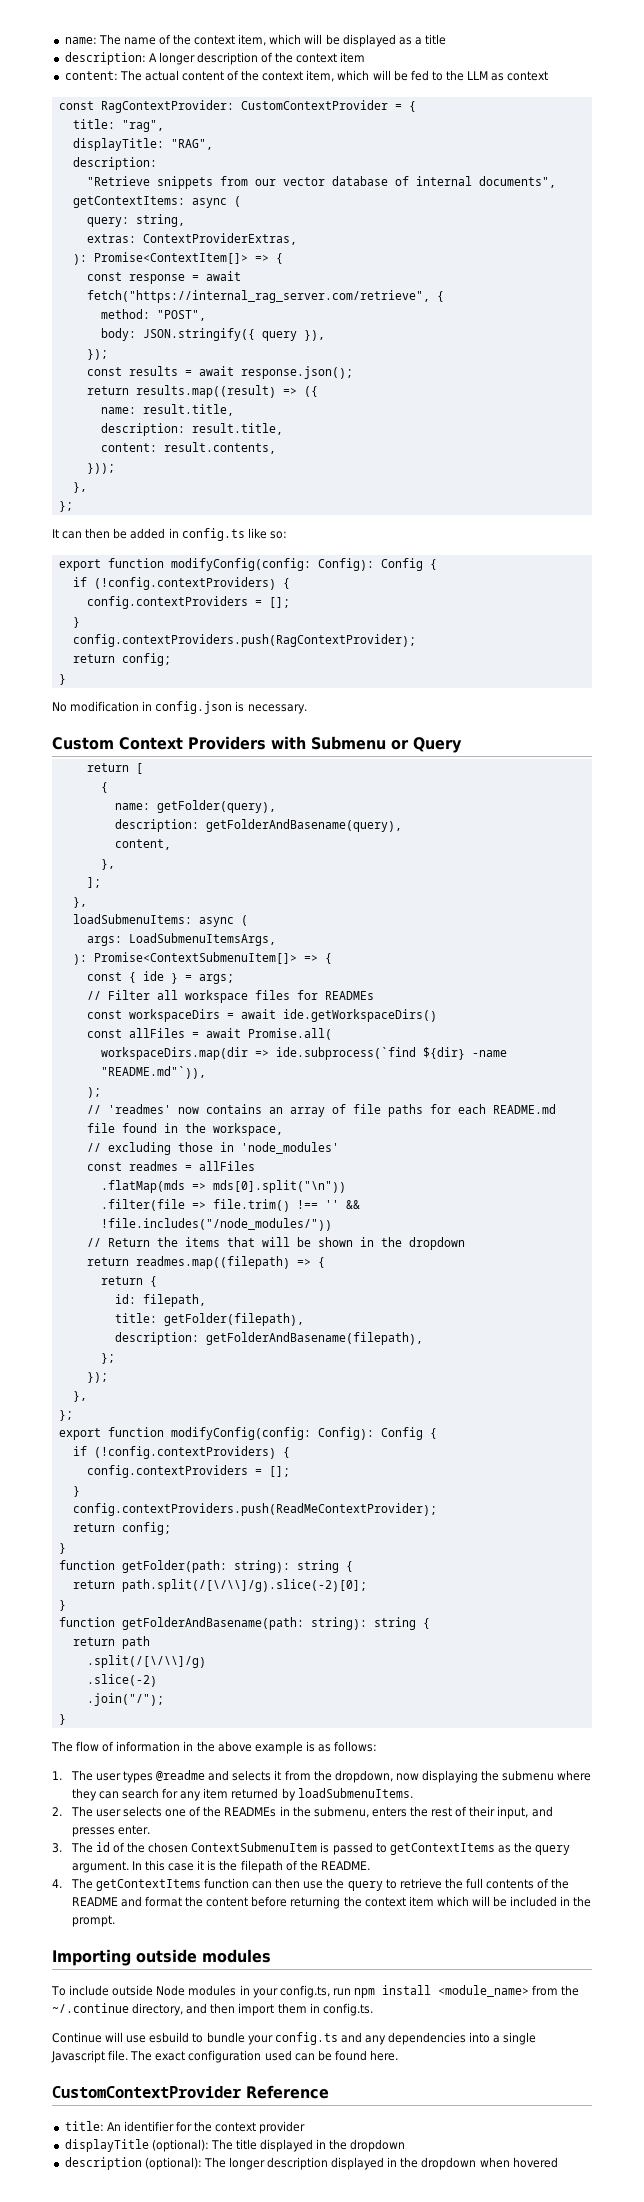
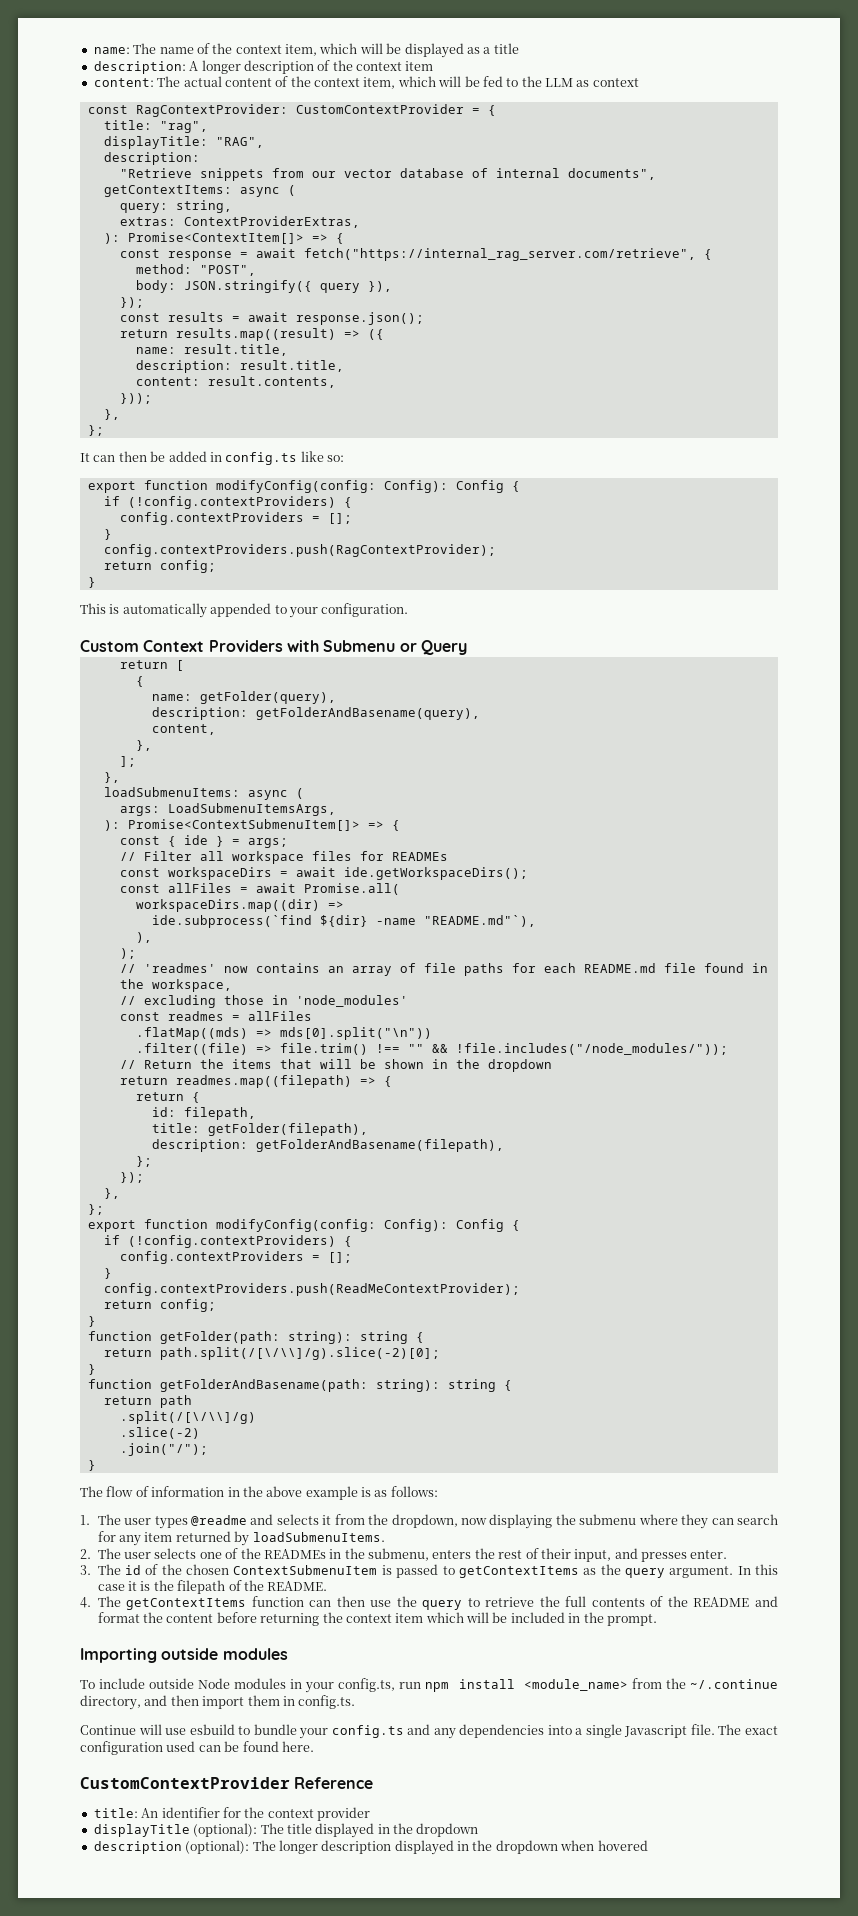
[52,701,307,714] No modification in config.json is necessary. -> [80,603,409,618] This is automatically appended to your configuration.
[282,1009,437,1022] ide.getWorkspaceDirs() -> [343,867,528,880] ide.getWorkspaceDirs();
[100,1047,269,1060] workspaceDirs.map(dir => -> [135,899,344,912] workspaceDirs.map((dir) => //
[100,1066,206,1079] "README.md"`)), -> [423,915,536,927] [135,932,152,943] "README.md"`), // ),
[100,1180,185,1193] .flatMap(mds -> [135,1027,248,1040] .flatMap((mds)
[100,1199,185,1211] .filter(file -> [135,1043,248,1055] .filter((file)
[324,1200,360,1209] [100,1218,332,1231] '' && !file.includes("/node_modules/")) -> [407,1043,728,1055] "" && !file.includes("/node_modules/"));

